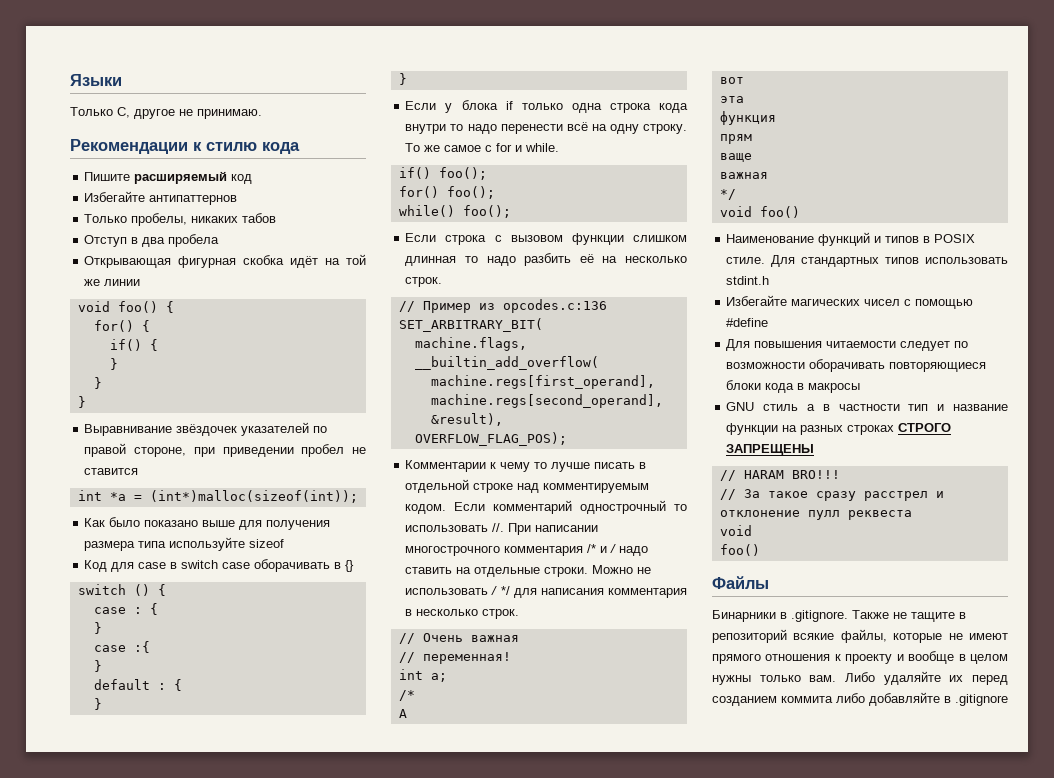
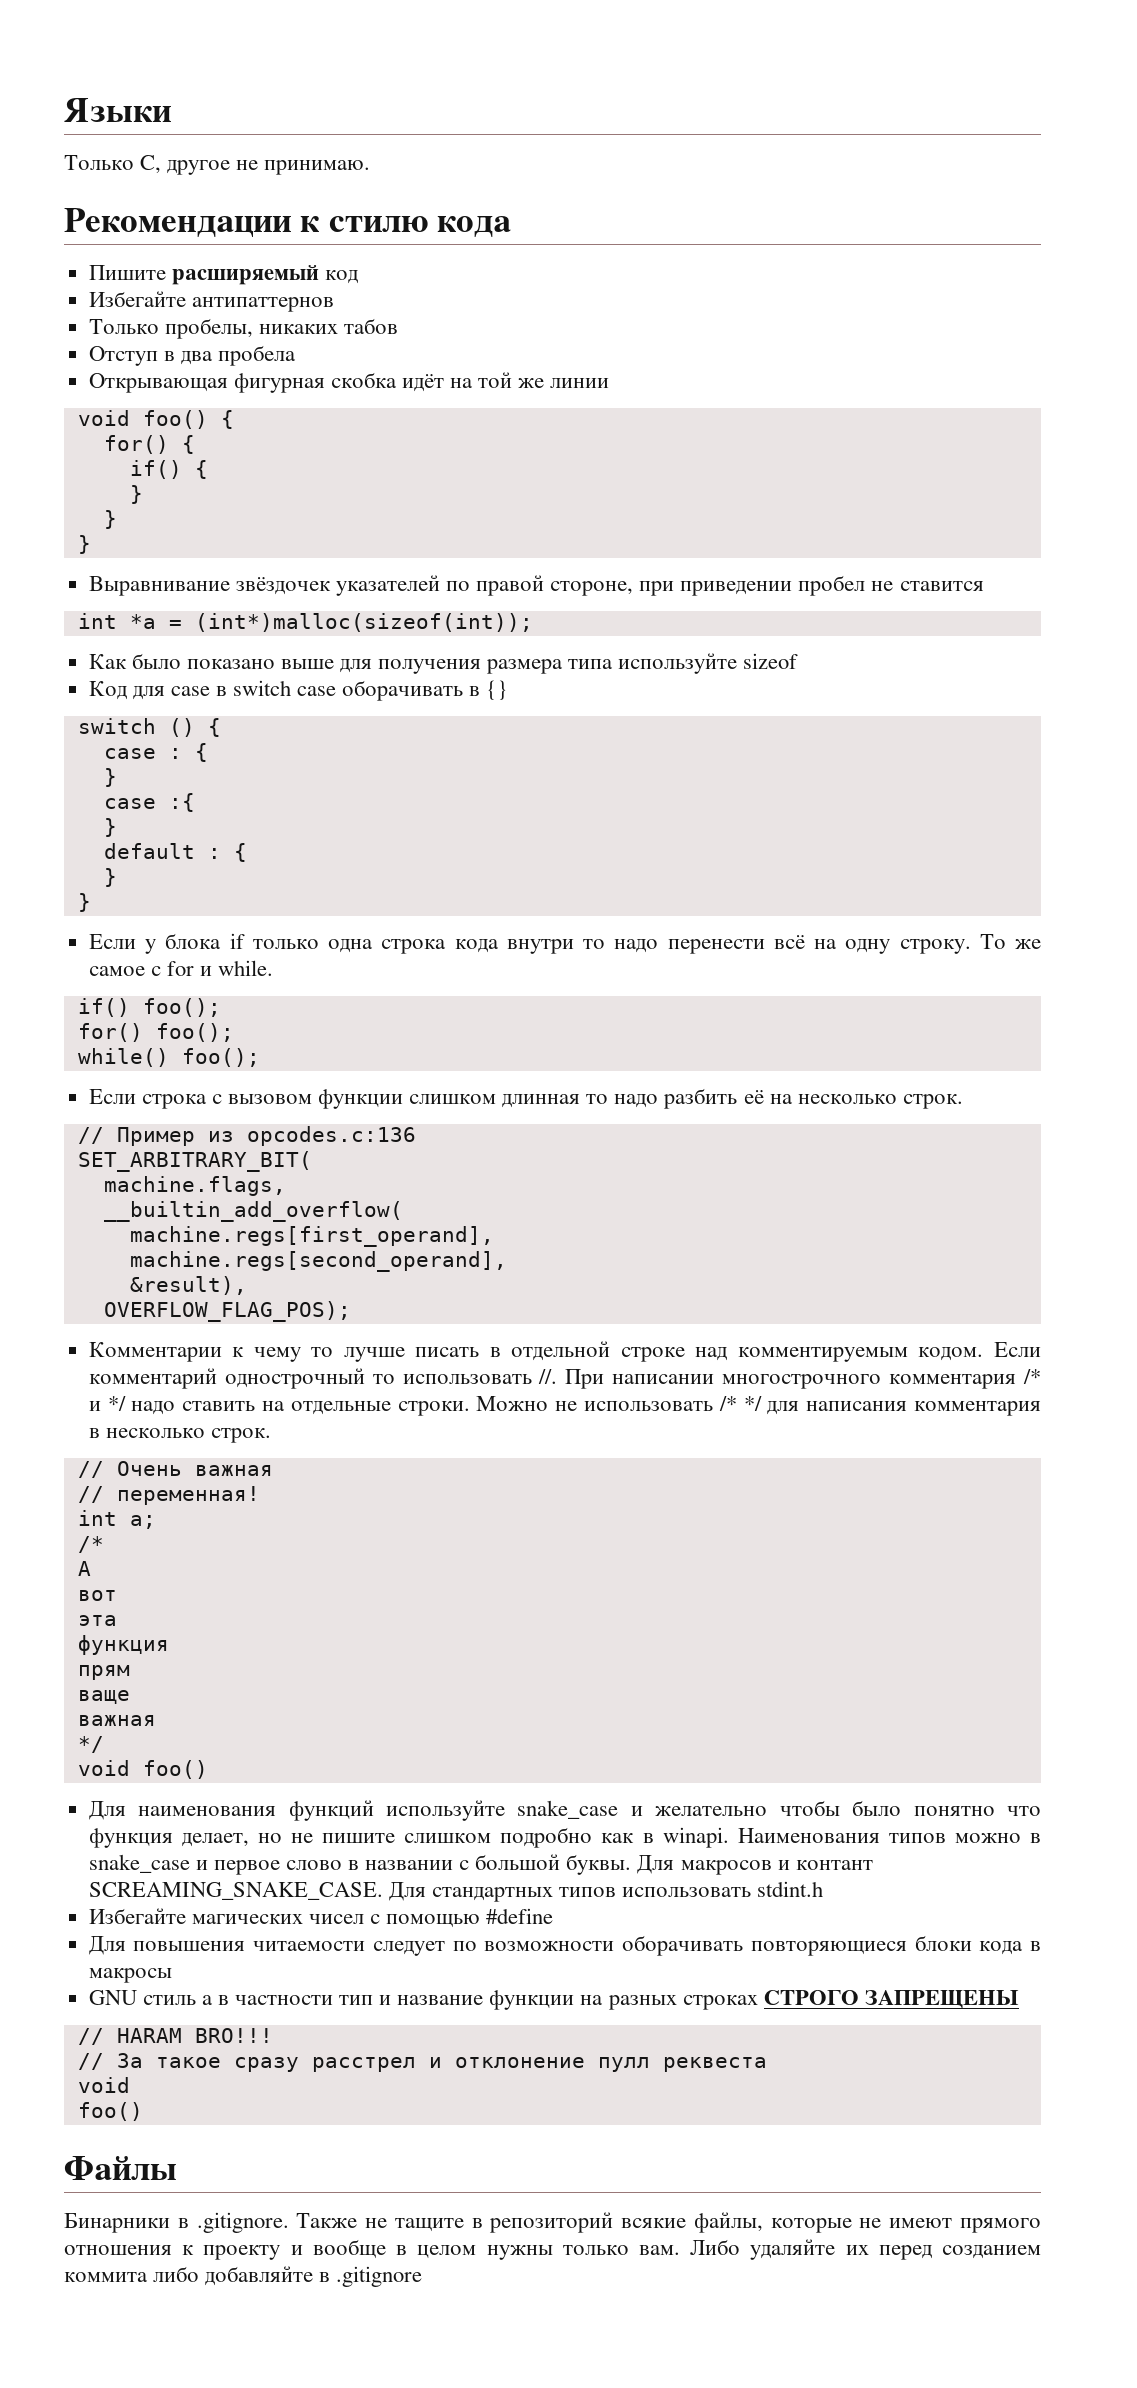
[610,544,617,553] / -> [107,1396,126,1411] */
[491,586,498,595] / -> [718,1396,737,1411] /*
[726,232,976,246] [726,257,766,264] Наименование функций и типов в POSIX стиле. -> [88,1800,1041,1821] [88,1827,1041,1848] [88,1854,873,1875] [88,1882,383,1900] Для наименования функций используйте snake_case и желательно чтобы было понятно что функция делает, но не пишите слишком подробно как в winapi. Наименования типов можно в snake_case и первое слово в названии с большой буквы. Для макросов и контант SCREAMING_SNAKE_CASE.

